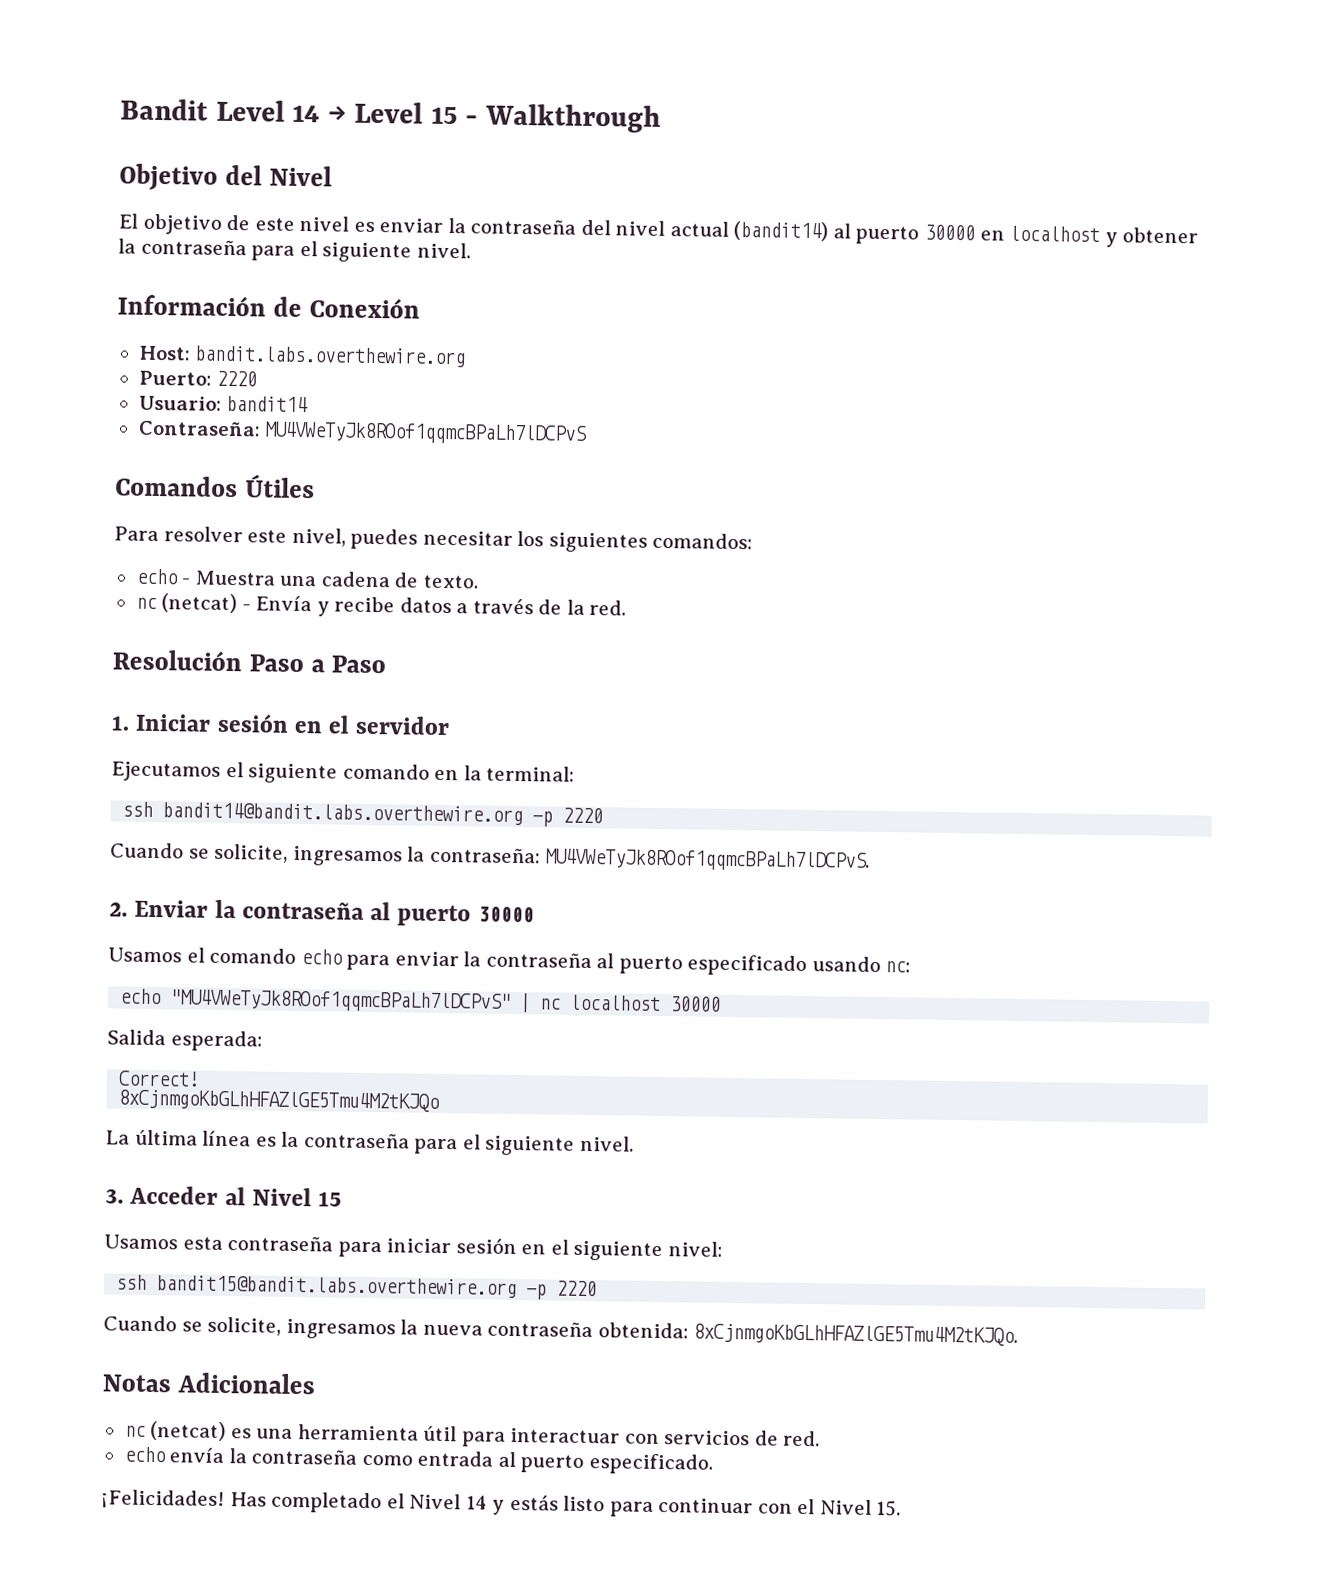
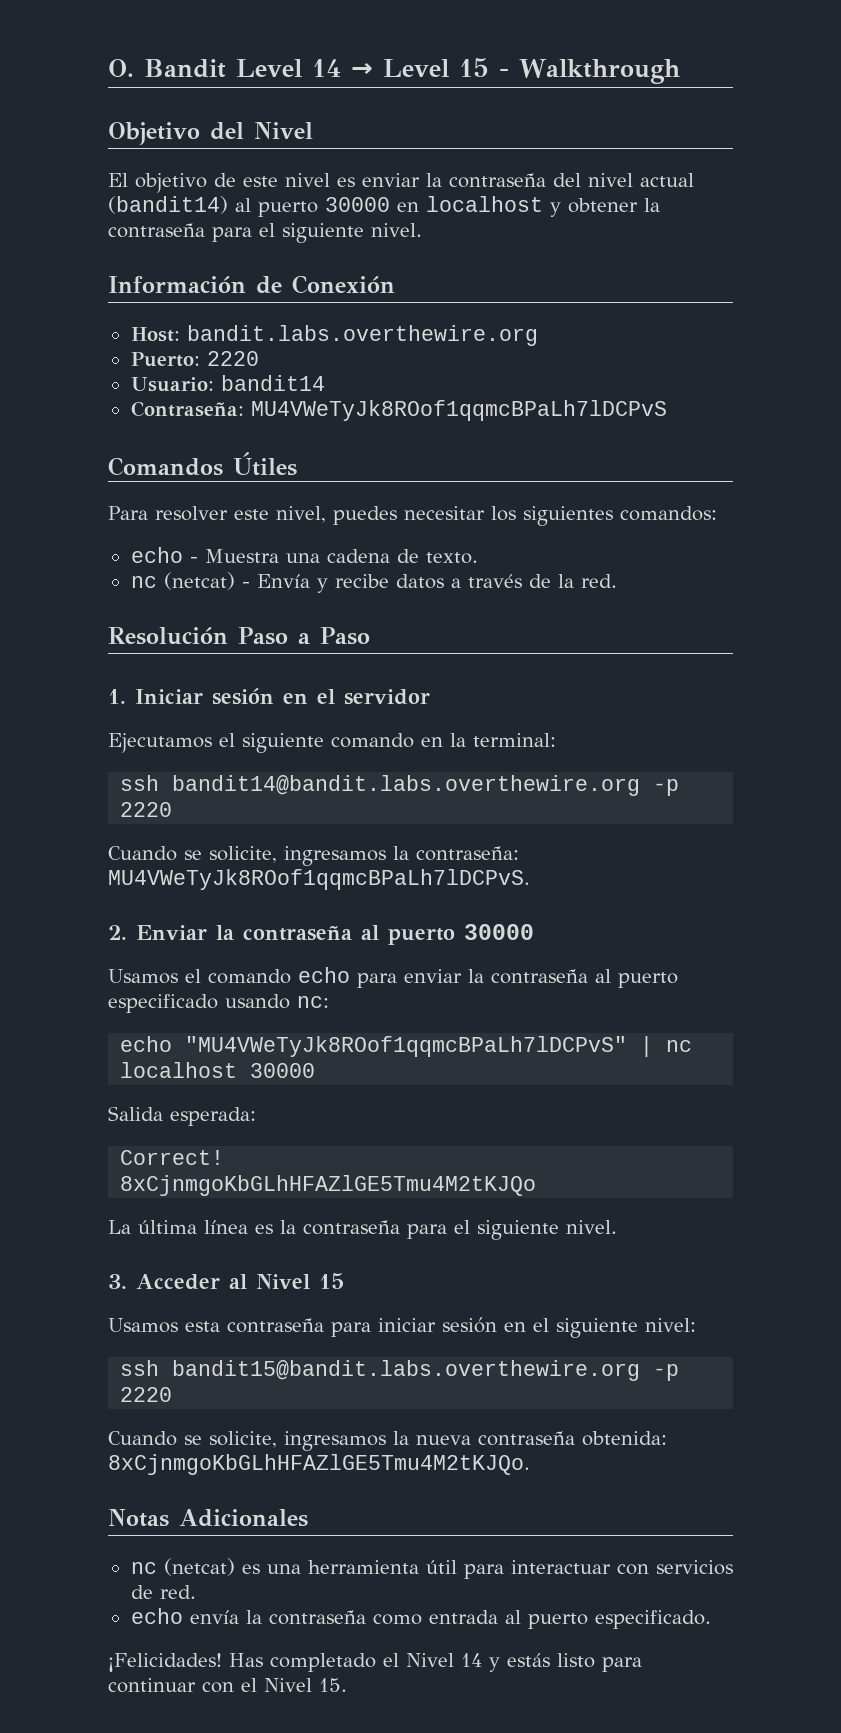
(120, 109) none -> [108,59,134,77] O.

